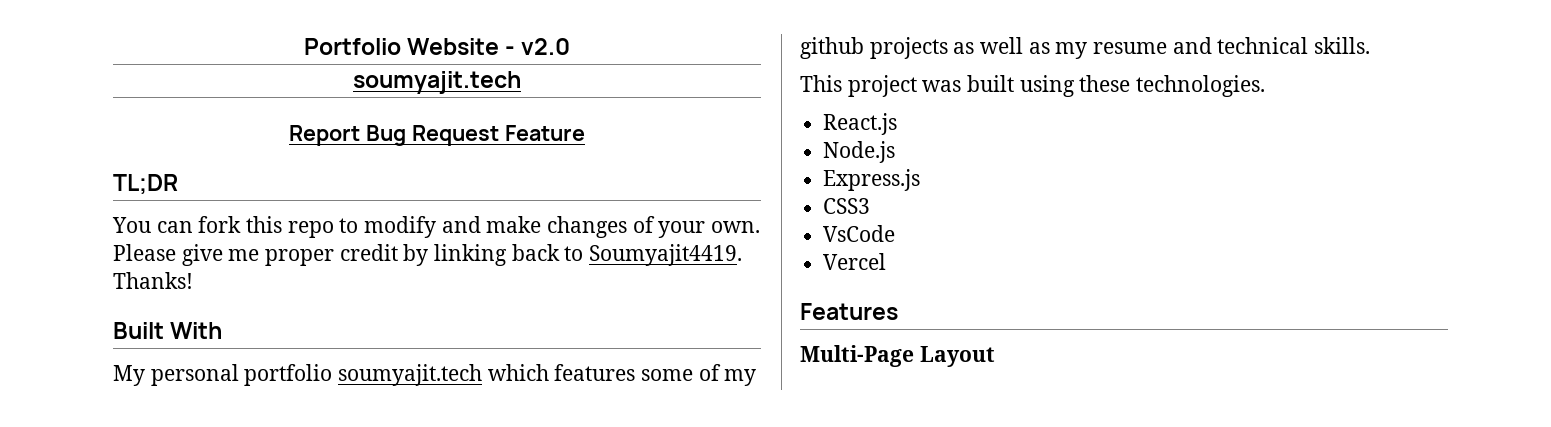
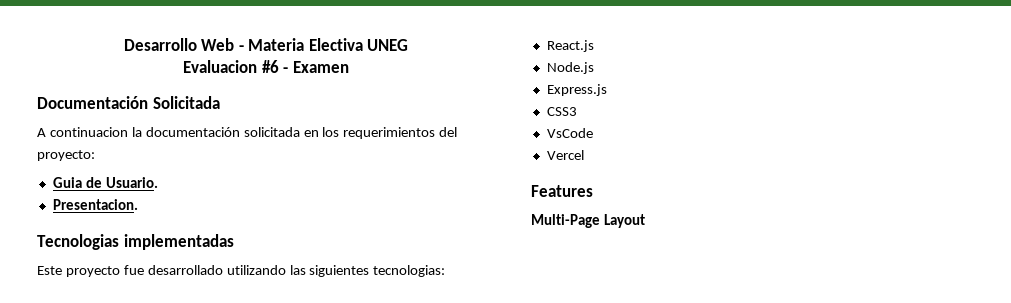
[303,38,571,55] [353,71,521,94] [289,125,585,146] [113,174,178,195] [112,216,761,238] [113,244,743,266] [113,272,193,289] [113,322,223,339] [113,364,757,386] [800,37,1371,59] [800,75,1266,97] Portfolio Website - v2.0 // soumyajit.tech // Report Bug Request Feature // TL;DR // You can fork this repo to modify and make changes of your own. Please give me proper credit by linking back to Soumyajit4419. Thanks! // Built With // My personal portfolio soumyajit.tech which features some of my github projects as well as my resume and technical skills. // This project was built using these technologies. -> [123,38,409,51] [183,60,349,73] [37,96,220,109] [37,127,458,139] [37,150,95,161] [52,177,158,188] [52,199,138,210] [37,234,234,250] [37,265,446,277] Desarrollo Web - Materia Electiva UNEG // Evaluacion #6 - Examen // Documentación Solicitada // A continuacion la documentación solicitada en los requerimientos del proyecto: // Guia de Usuario. // Presentacion. // Tecnologias implementadas // Este proyecto fue desarrollado utilizando las siguientes tecnologias:

